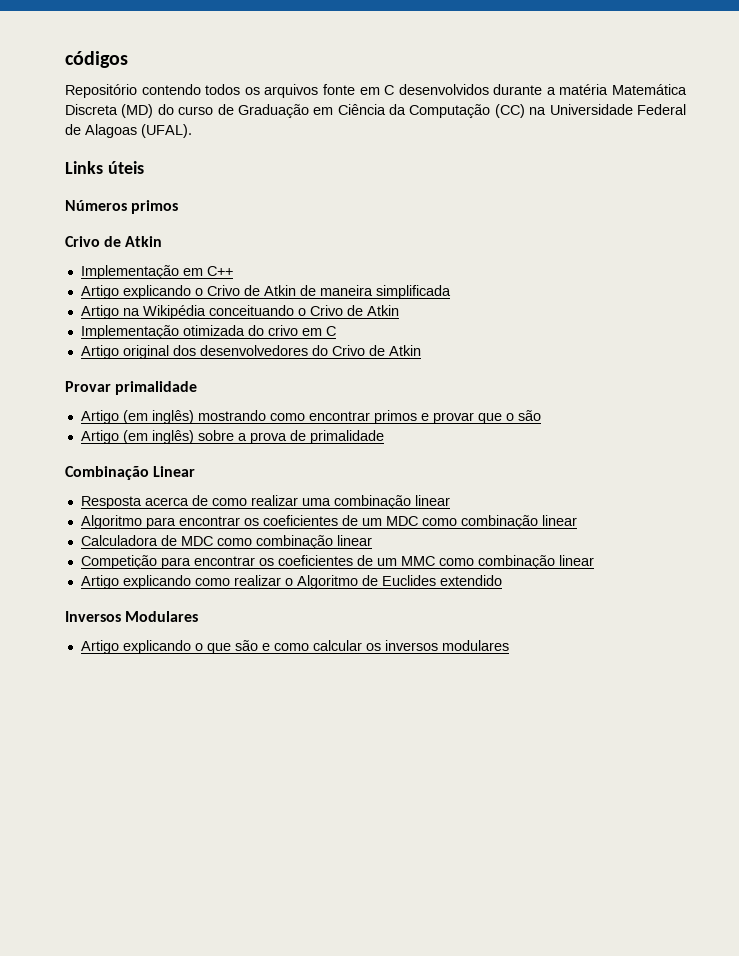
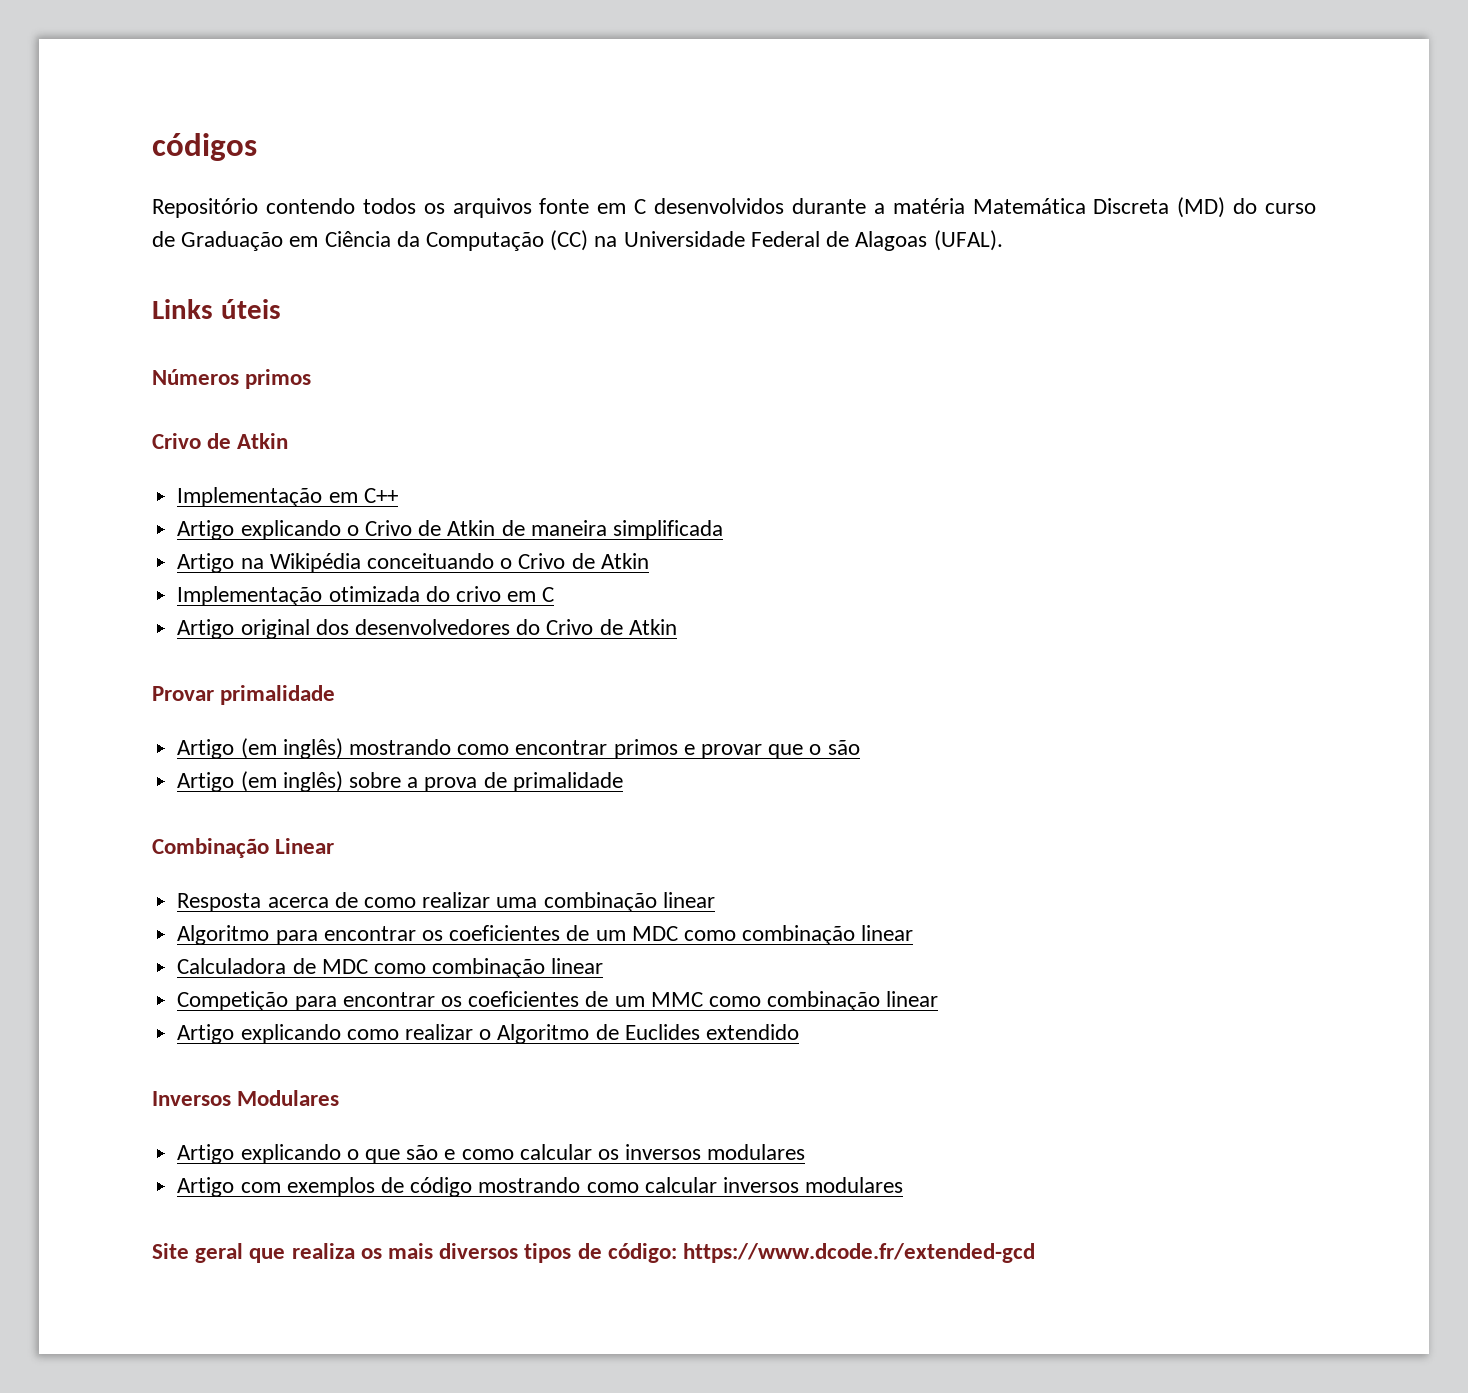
(509, 645) none -> [177,1177,904,1197] [152,1243,1036,1263] // Artigo com exemplos de código mostrando como calcular inversos modulares // Site geral que realiza os mais diversos tipos de código: https://www.dcode.fr/extended-gcd

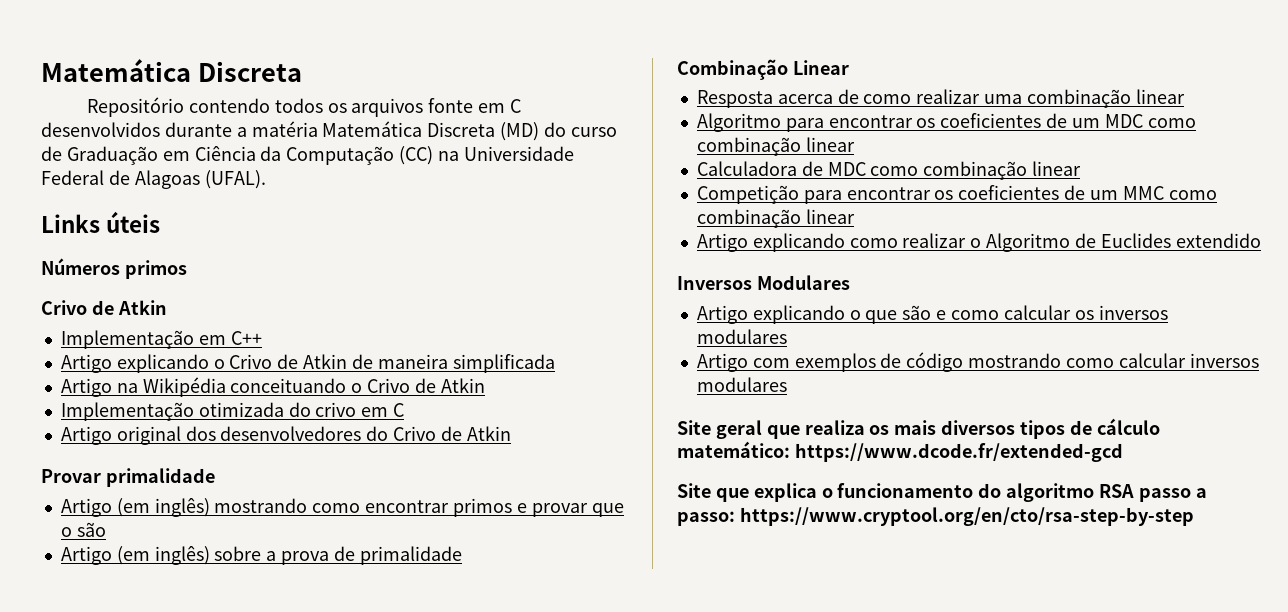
[152,133,257,161] códigos -> [41,59,302,82] Matemática Discreta
[607,1243,677,1263] código: -> [1096,418,1160,435] [677,441,790,458] cálculo matemático:
(1036, 1253) none -> [677,483,1207,502] [677,507,1194,526] // Site que explica o funcionamento do algoritmo RSA passo a passo: https://www.cryptool.org/en/cto/rsa-step-by-step

